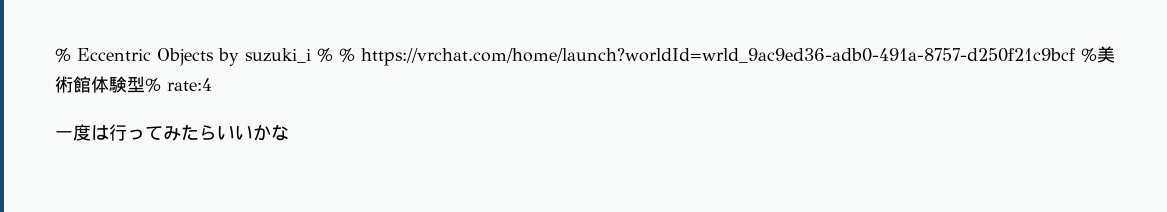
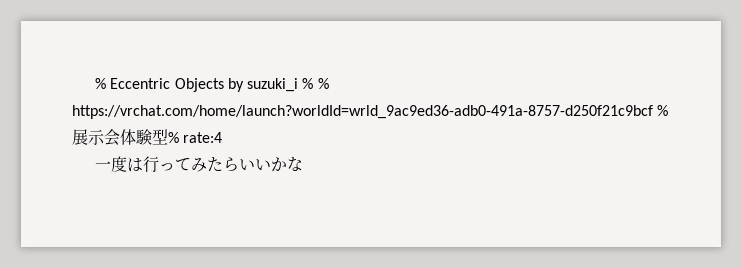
[1097,46,1115,63] [55,76,91,93] 美術館 -> [72,129,120,146] 展示会

